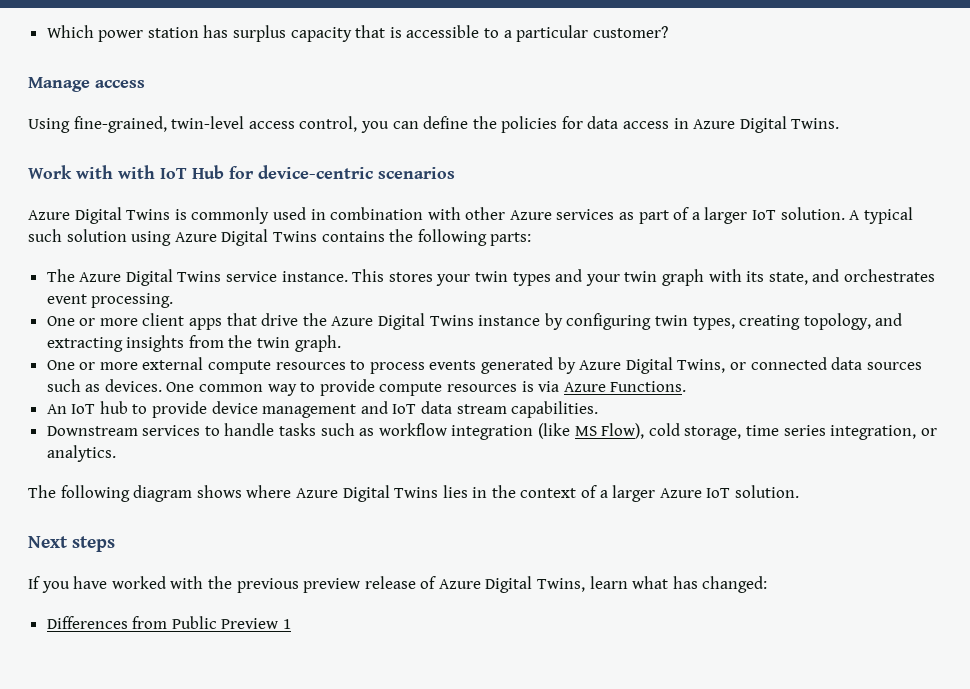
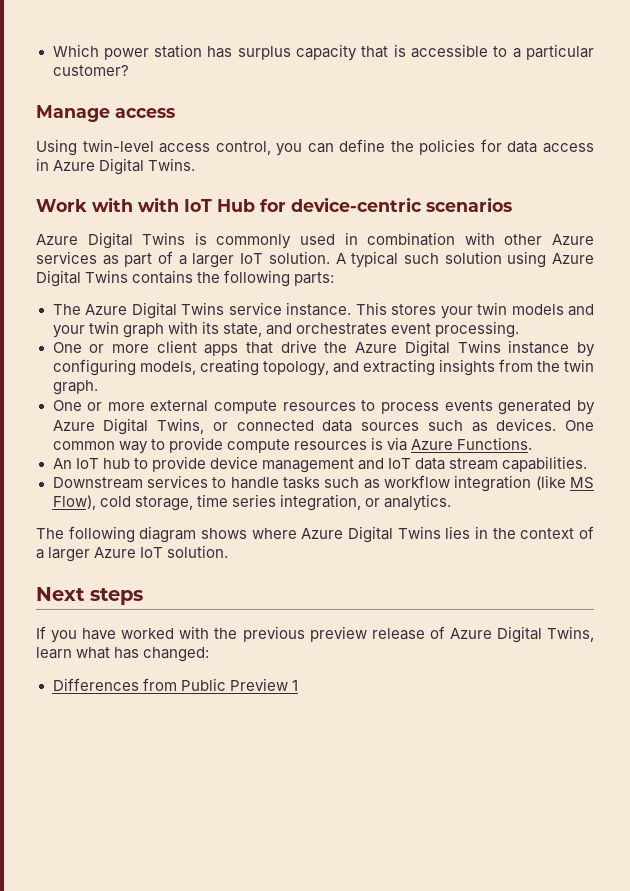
[73,116,167,133] fine-grained, -> (77, 147) none
[512,272,551,286] types -> [511,304,564,315] models
[654,315,735,330] twin types, -> [139,361,196,375] models,

